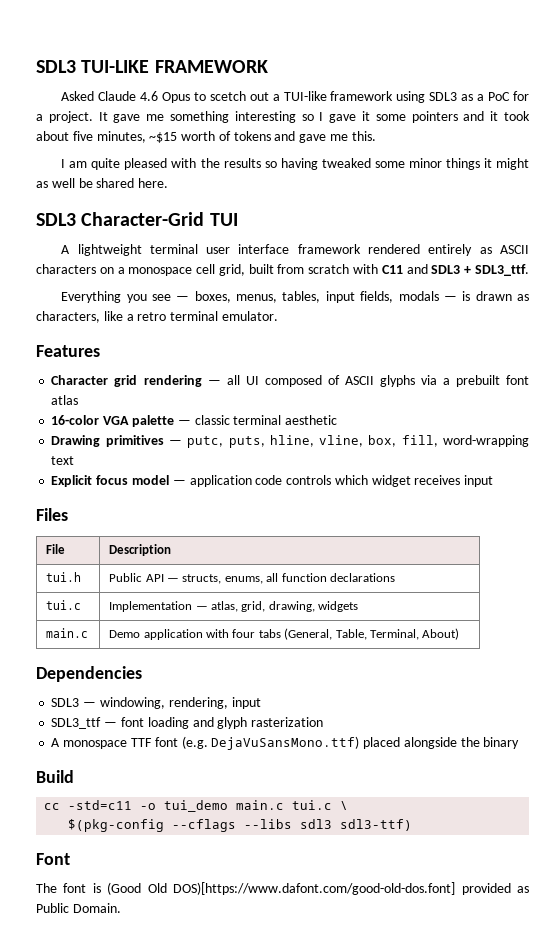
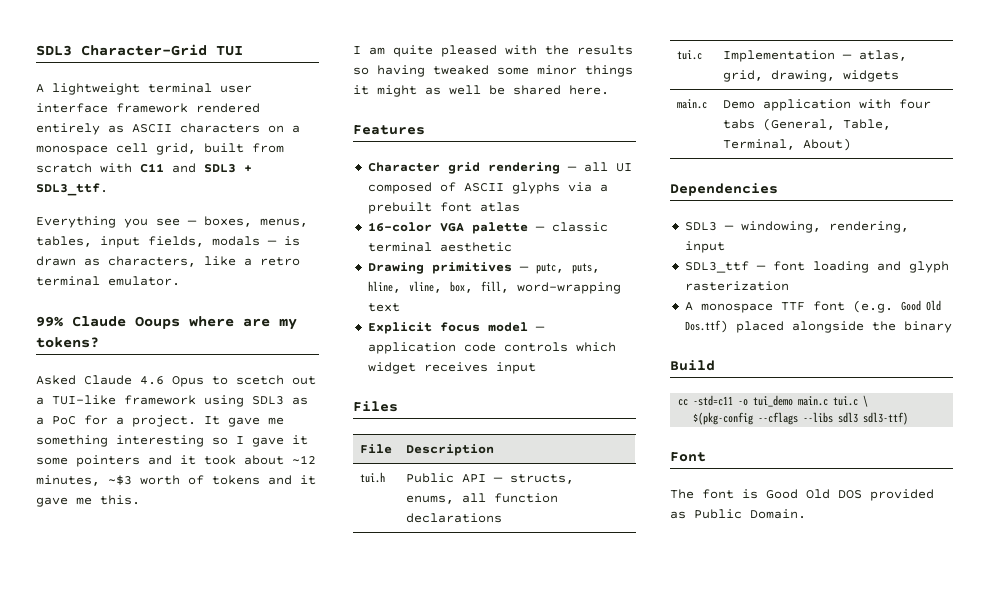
[36,60,268,73] [61,91,529,103] [36,111,531,123] [36,131,376,143] [61,158,529,170] [36,178,169,188] [36,213,76,226] SDL3 TUI-LIKE FRAMEWORK // Asked Claude 4.6 Opus to scetch out a TUI-like framework using SDL3 as a PoC for a project. It gave me something interesting so I gave it some pointers and it took about five minutes, ~$15 worth of tokens and gave me this. // I am quite pleased with the results so having tweaked some minor things it might as well be shared here. // SDL3 -> [36,45,72,56] SDL3
(278, 316) none -> [36,316,297,330] [36,337,99,348] [36,375,316,387] [36,395,308,407] [36,415,284,427] [36,435,308,447] [36,455,316,467] [36,475,316,486] [36,495,140,507] [353,45,633,57] [353,65,633,77] [353,85,609,97] // 99% Claude Ooups where are my tokens? // Asked Claude 4.6 Opus to scetch out a TUI-like framework using SDL3 as a PoC for a project. It gave me something interesting so I gave it some pointers and it took about ~12 minutes, ~$3 worth of tokens and it gave me this. // I am quite pleased with the results so having tweaked some minor things it might as well be shared here.
[211,736,360,750] DejaVuSansMono.ttf) -> [900,300,941,311] [684,320,728,333] Good Old Dos.ttf)
[107,882,456,895] (Good Old DOS)[https://www.dafont.com/good-old-dos.font] -> [766,489,862,499] Good Old DOS

